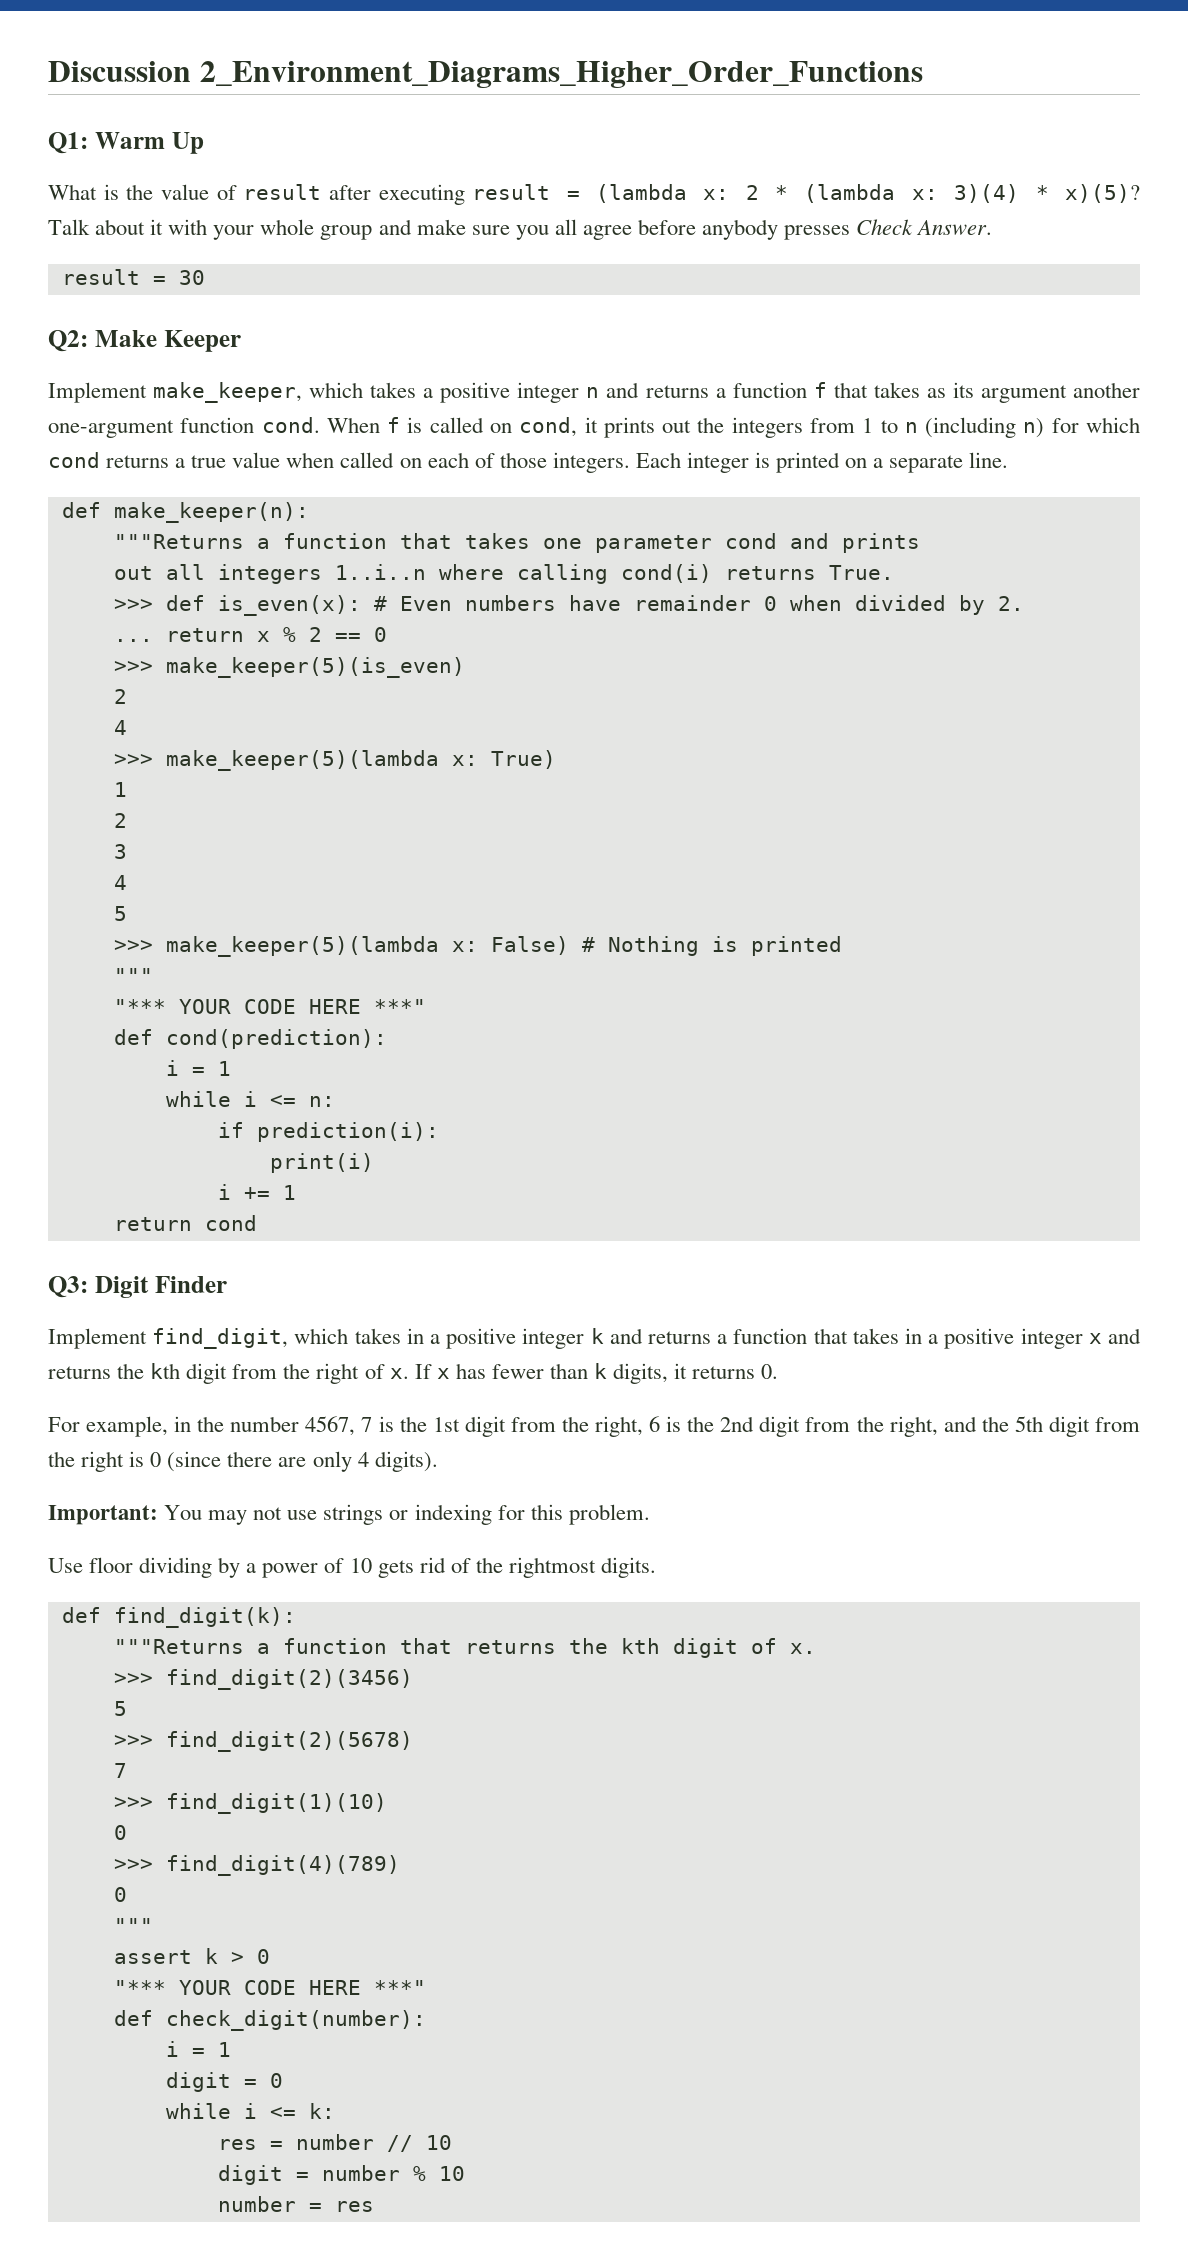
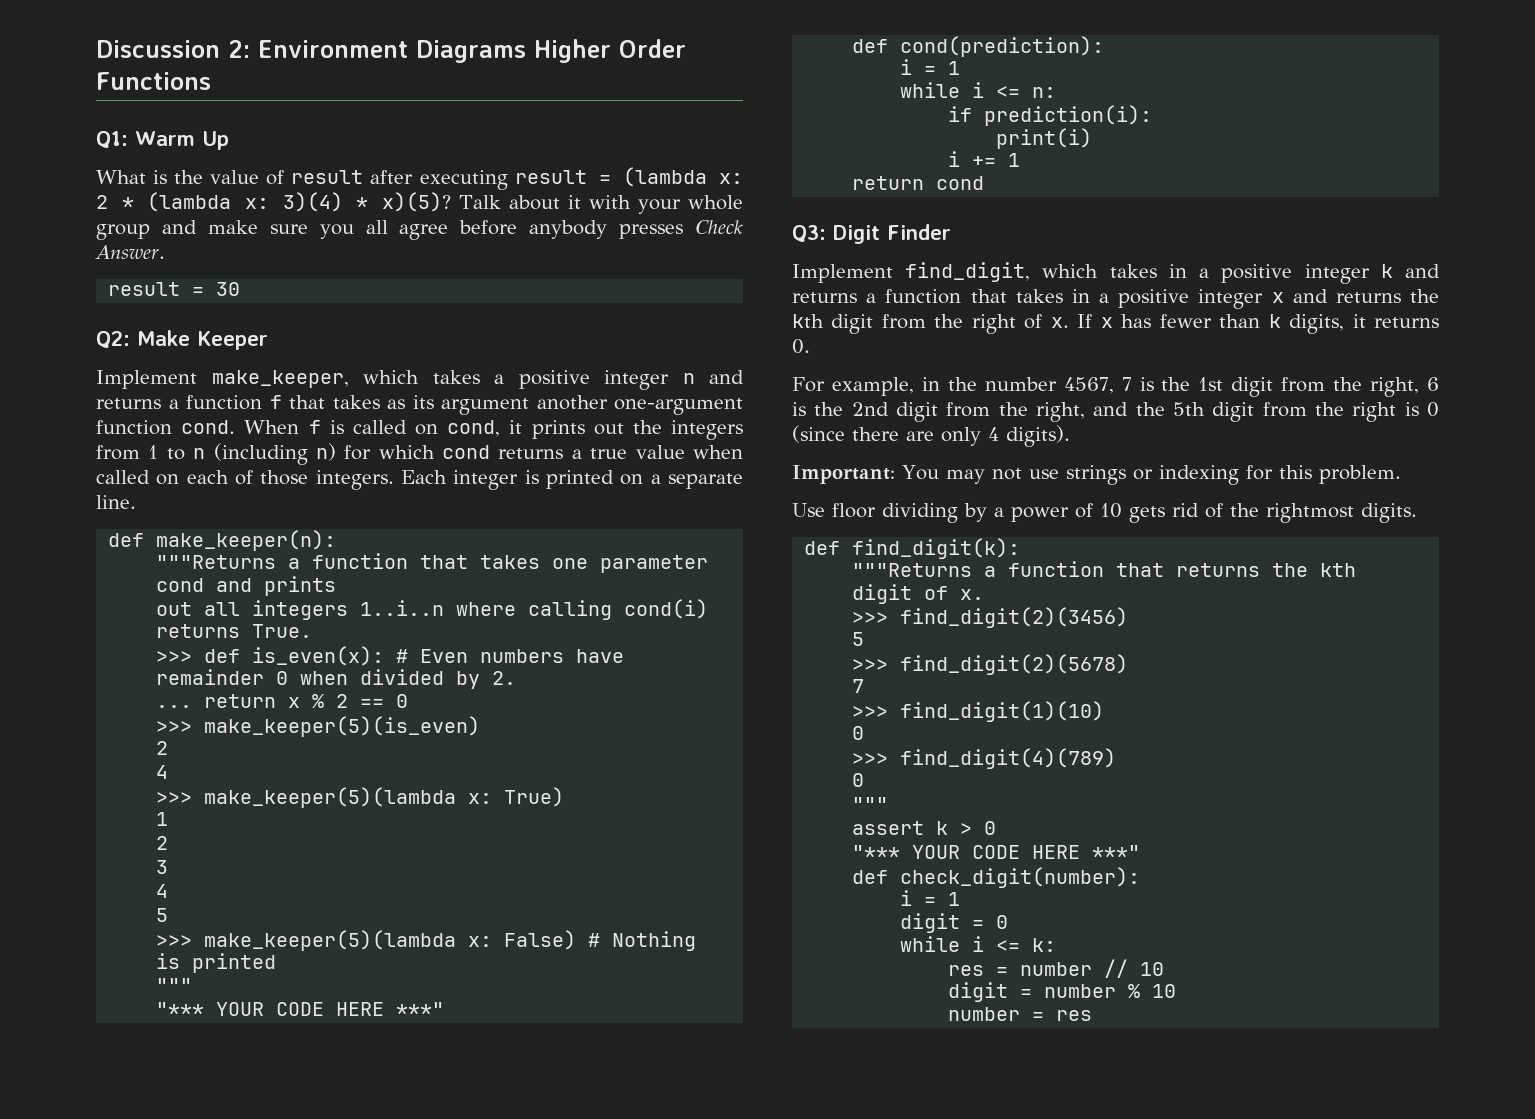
[199,61,923,89] 2_Environment_Diagrams_Higher_Order_Functions -> [228,39,686,63] [96,72,211,90] 2: Environment Diagrams Higher Order Functions

